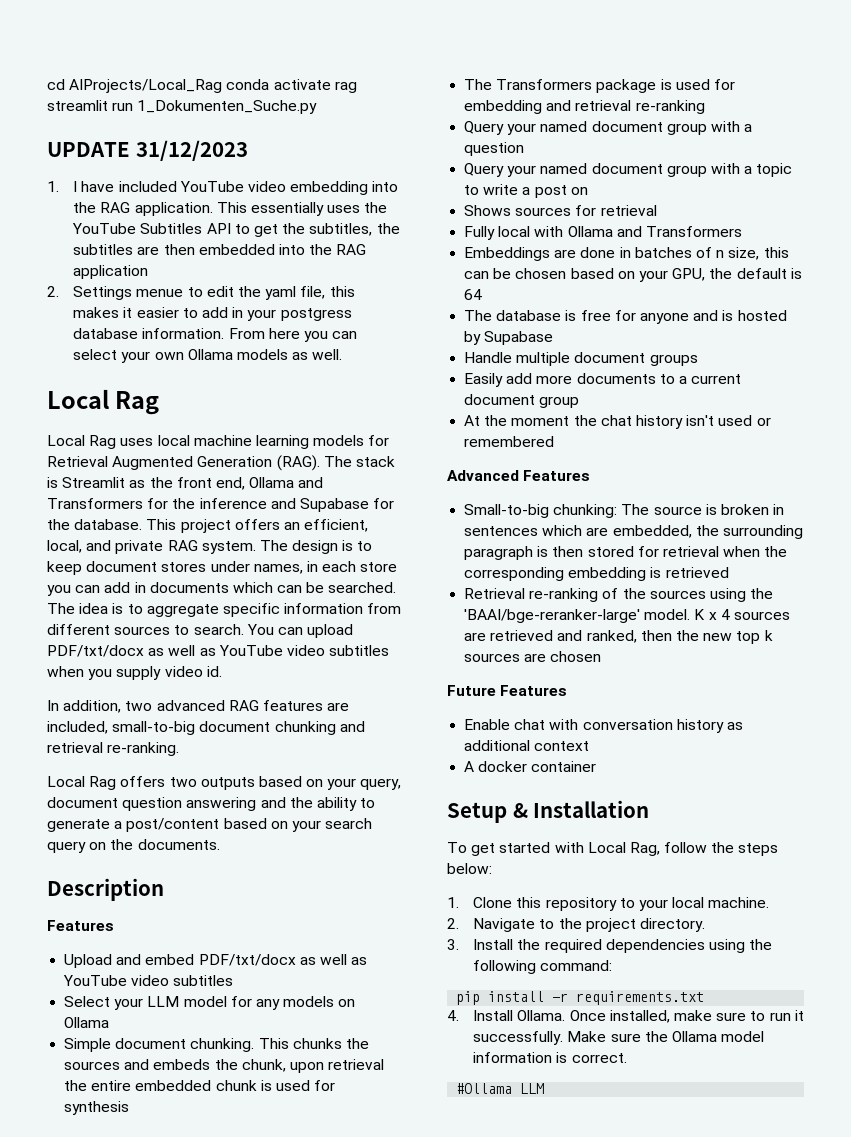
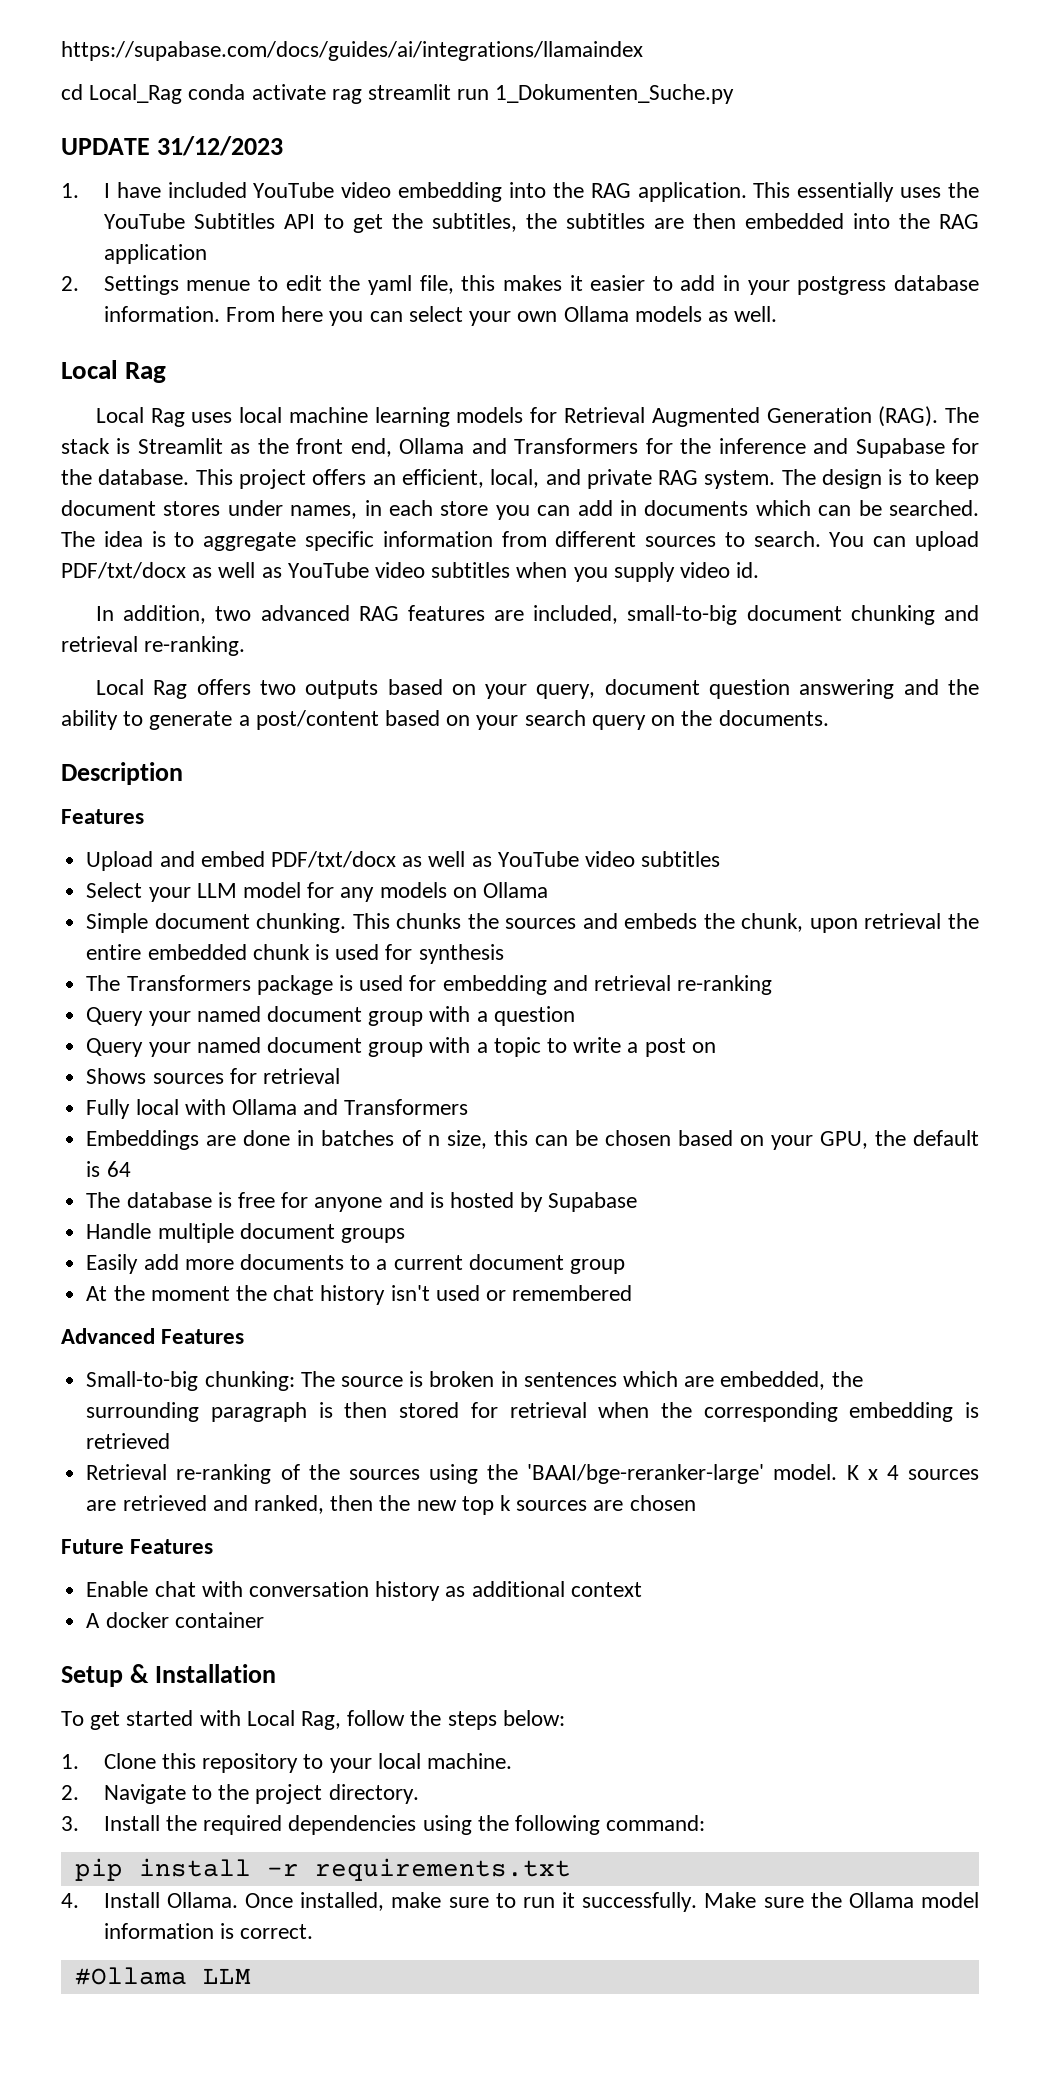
[47,79,223,93] cd AIProjects/Local_Rag -> [61,41,643,61] [61,84,183,104] https://supabase.com/docs/guides/ai/integrations/llamaindex // cd Local_Rag

